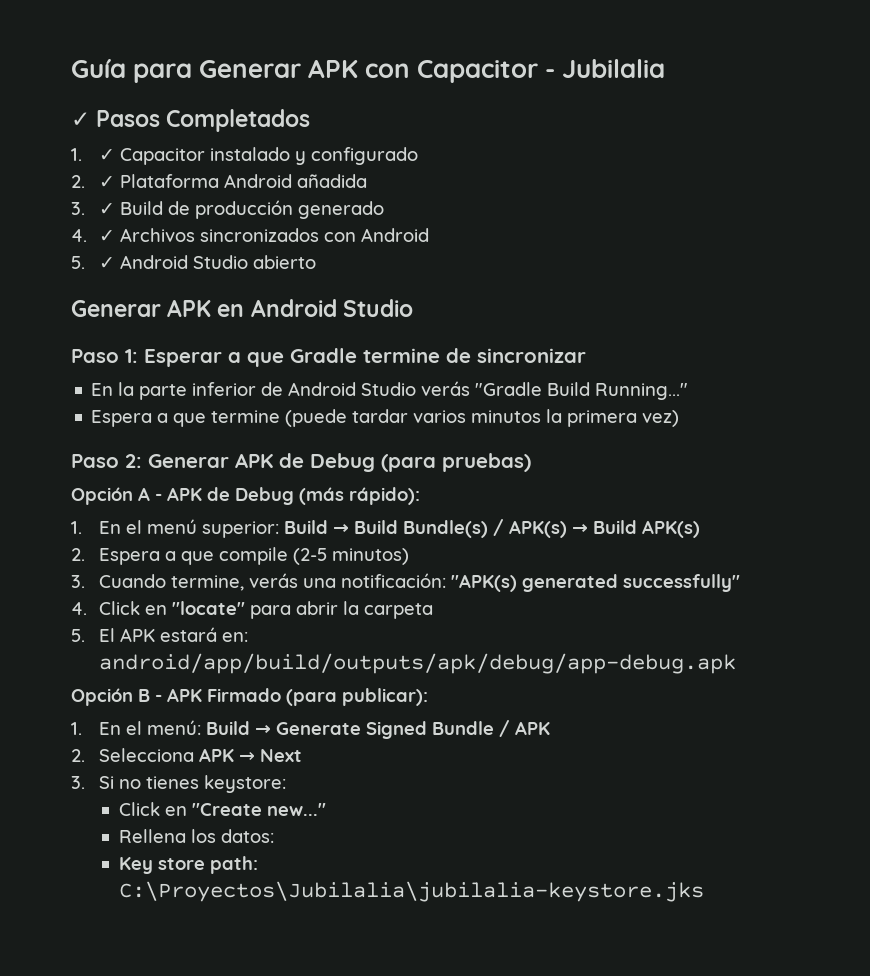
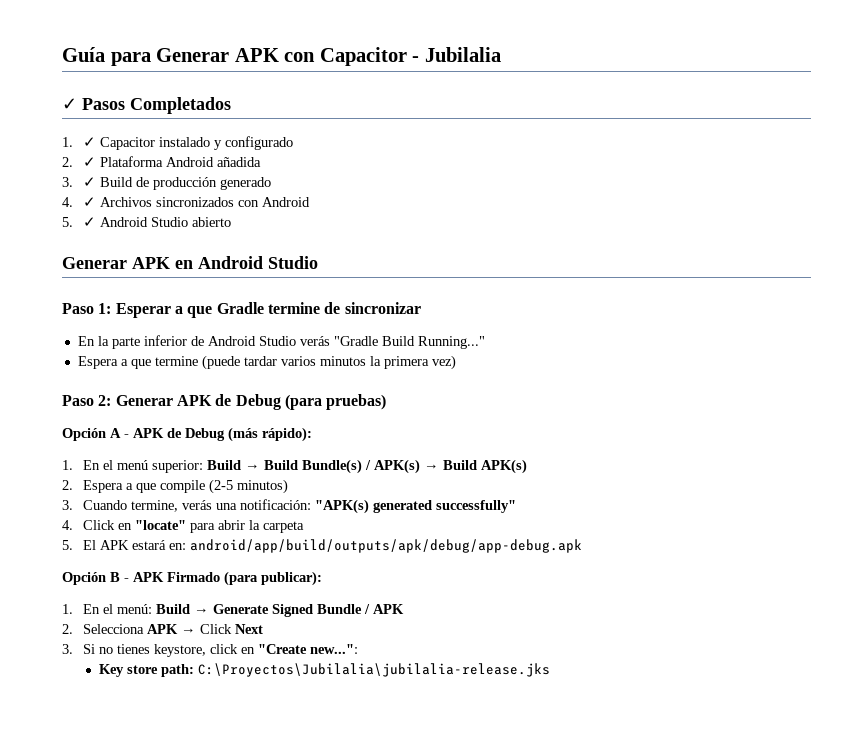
(255, 757) none -> [199,624,232,634] Click
[203,775,286,793] [118,802,326,816] [118,829,274,843] keystore: // Click en "Create new..." // Rellena los datos: -> [153,644,358,657] keystore, click en "Create new...":
[118,881,704,902] C:\Proyectos\Jubilalia\jubilalia-keystore.jks -> [197,663,550,677] C:\Proyectos\Jubilalia\jubilalia-release.jks

